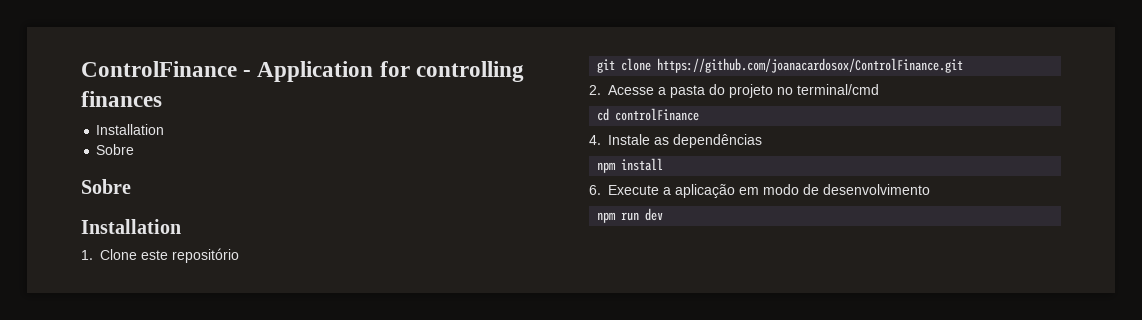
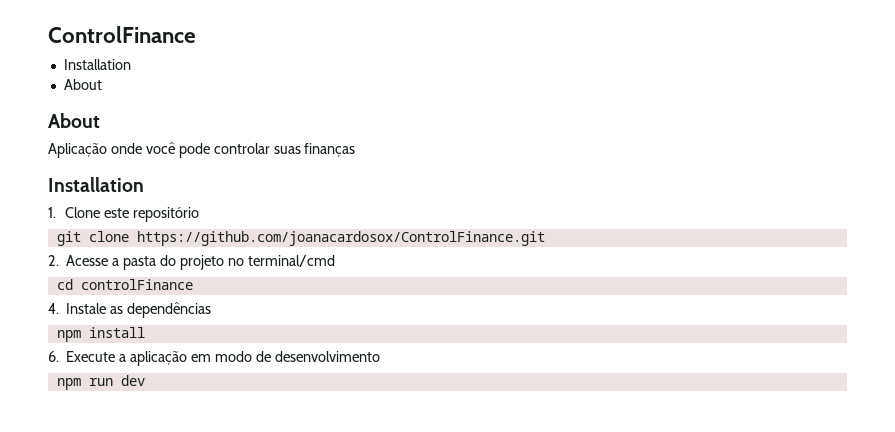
[243,61,524,82] [81,91,162,107] [96,124,165,135] [96,144,135,155] [81,179,131,194] - Application for controlling finances // Installation // Sobre // Sobre -> [63,59,131,70] [63,79,102,90] [48,113,100,128] [48,142,356,158] // Installation // About // About // Aplicação onde você pode controlar suas finanças

